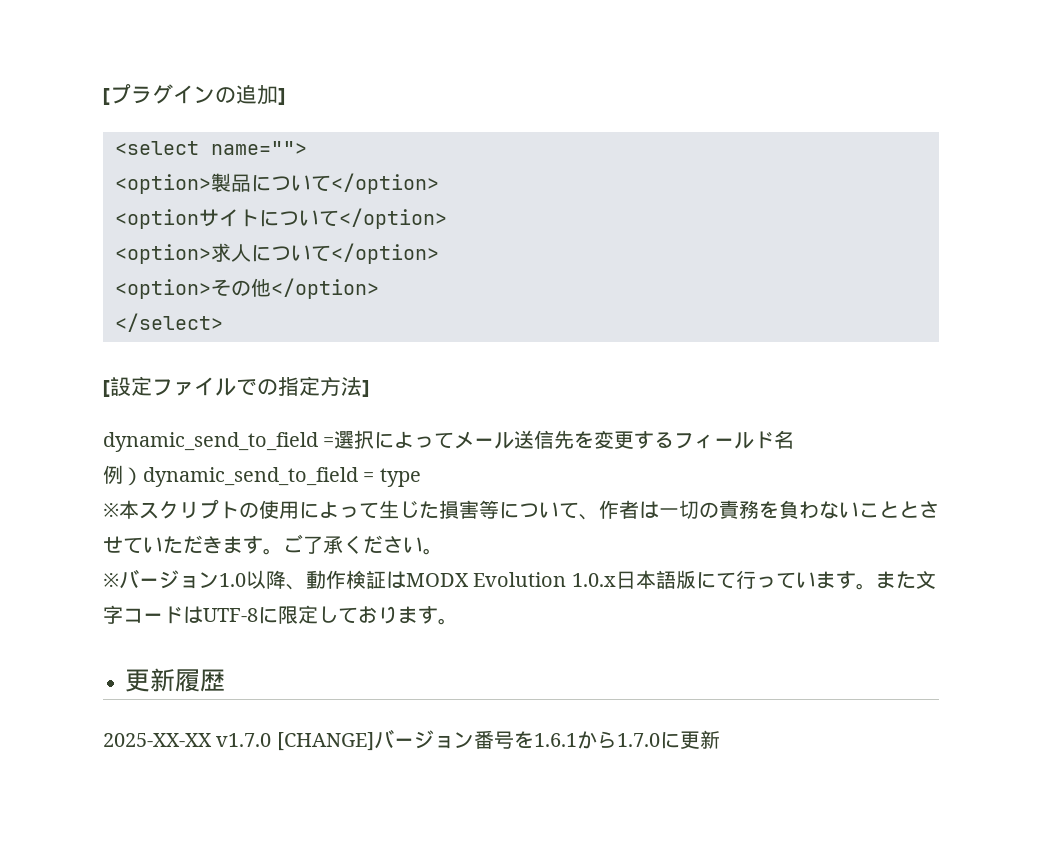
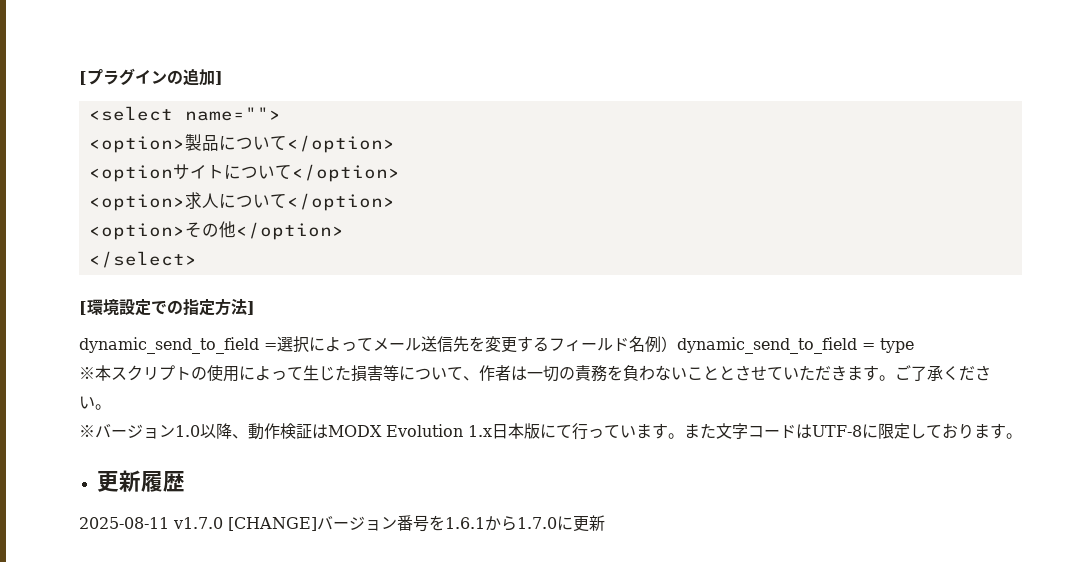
[110,376,236,396] 設定ファイル -> [87,299,151,316] 環境設定
(795, 439) // -> (645, 344) none
[571,570,676,589] 1.0.x日本語 -> [468,423,524,439] 1.x日本
[103,733,212,747] 2025-XX-XX -> [79,517,169,529] 2025-08-11

